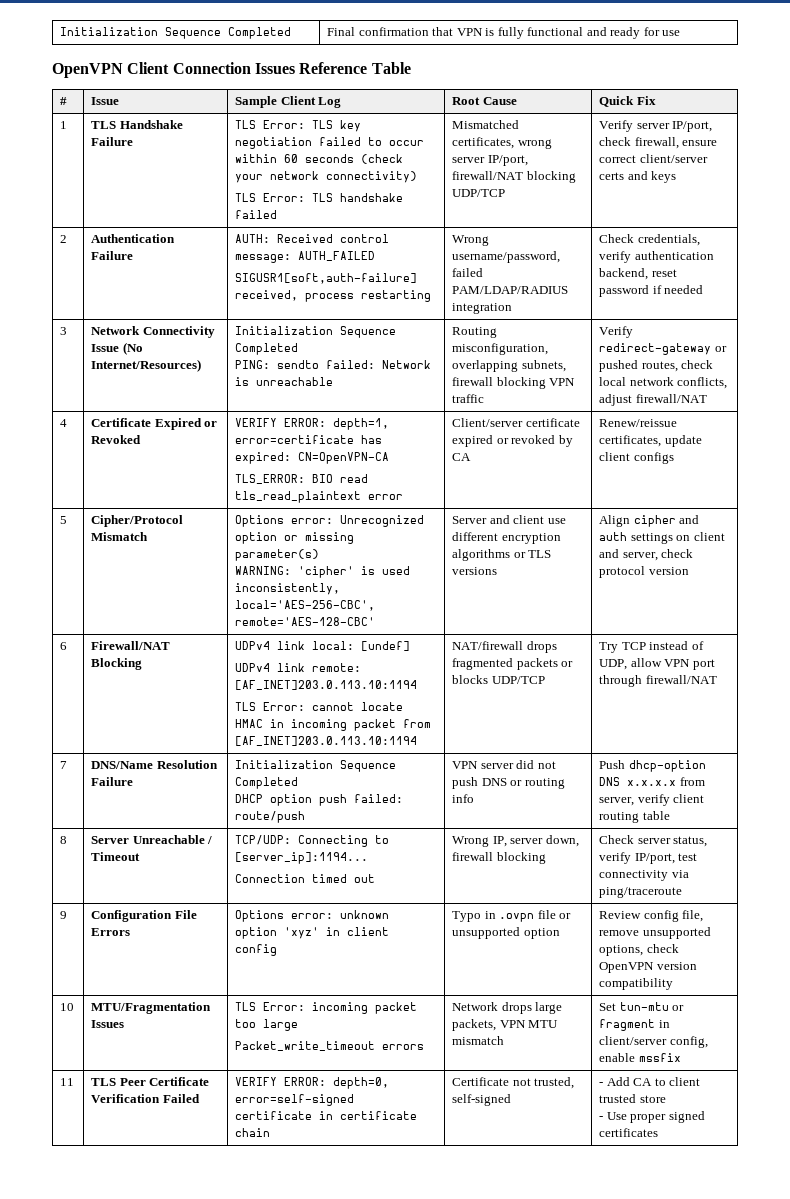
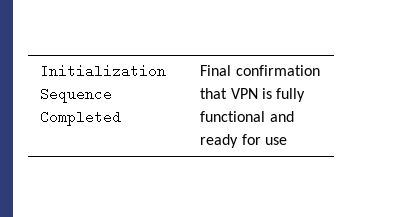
[52,62,411,78] [60,97,68,105] [91,97,120,105] [235,96,342,108] [452,97,517,105] [599,96,656,107] [60,121,68,129] [91,120,183,129] [91,137,134,146] [235,120,362,132] [235,137,425,149] [235,154,404,164] [235,171,418,183] [235,193,404,202] [235,210,278,219] [452,120,520,129] [452,137,552,149] [452,155,528,166] [452,171,576,183] [452,189,506,197] [599,120,713,132] [599,137,718,149] [599,154,708,163] [599,171,677,183] [60,235,68,243] [91,234,176,243] [91,251,134,260] [235,234,390,243] [235,251,376,263] [235,273,418,284] [235,290,432,302] [452,235,490,246] [452,251,561,263] [452,268,484,277] [452,286,569,294] [452,303,513,314] [599,234,700,246] [599,251,714,263] [599,268,677,280] [599,285,704,297] [60,327,68,335] [91,326,215,338] [91,342,143,355] [91,359,202,372] [235,326,397,338] [235,343,299,355] [235,360,432,369] [235,377,334,386] [452,327,498,338] [452,343,549,355] [452,360,566,372] [452,377,576,389] [452,394,485,403] [599,326,634,338] [599,343,727,355] [599,360,714,372] [599,377,728,389] [599,394,707,406] [60,419,68,427] [91,418,218,430] [91,435,142,444] [235,418,390,430] [235,435,383,444] [235,452,390,464] [235,474,369,484] [235,491,404,503] [452,418,580,427] [452,435,573,447] [452,453,472,461] [599,419,678,427] [599,435,702,447] [599,452,674,464] [60,516,68,524] [91,515,184,527] [91,532,149,541] [235,515,425,527] [235,532,355,544] [235,549,320,561] [235,566,411,578] [235,583,341,595] [235,600,376,611] [235,617,376,626] [452,515,566,524] [452,532,561,544] [452,549,552,561] [452,567,498,575] [599,515,700,527] [599,532,725,544] [599,549,694,561] [599,566,689,578] [60,642,68,650] [91,641,171,650] [91,658,143,670] [235,641,411,651] [235,663,362,672] [235,680,418,690] [235,702,404,711] [235,719,432,731] [235,736,418,746] [452,641,557,653] [452,658,574,670] [452,675,545,684] [599,641,704,653] [599,658,715,670] [599,675,717,687] [60,761,68,769] [91,760,218,769] [91,777,134,786] [235,760,397,772] [235,777,299,789] [235,794,404,806] [235,811,306,823] [452,760,556,769] [452,777,565,789] [452,794,475,803] [599,760,706,772] [599,777,705,786] [599,794,705,806] [599,811,670,823] [60,836,68,844] [91,835,213,844] [91,852,141,861] [235,835,390,847] [235,852,369,864] [235,874,376,883] [452,835,579,847] [452,852,546,864] [599,835,708,847] [599,852,698,864] [599,870,689,881] [599,887,683,898] [60,911,68,919] [91,910,197,922] [91,928,131,936] [235,910,390,922] [235,927,390,939] [235,944,278,956] [452,910,572,922] [452,927,560,939] [599,910,704,922] [599,927,711,939] [599,944,679,956] [599,962,697,973] [599,978,674,990] [60,1003,75,1011] [91,1002,212,1014] [91,1020,125,1028] [235,1002,418,1014] [235,1019,299,1031] [235,1041,425,1051] [452,1002,563,1014] [452,1019,559,1031] [452,1036,505,1045] [599,1002,685,1011] [599,1019,670,1031] [599,1036,708,1048] [599,1053,681,1062] [60,1078,75,1086] [91,1077,210,1086] [91,1094,200,1103] [235,1077,390,1089] [235,1094,355,1106] [235,1111,418,1120] [235,1128,271,1137] [452,1077,575,1089] [452,1094,512,1106] [599,1077,701,1086] [599,1094,666,1103] [599,1111,705,1123] [599,1128,659,1137] // OpenVPN Client Connection Issues Reference Table // # | Issue | Sample Client Log | Root Cause | Quick Fix // 1 | TLS Handshake Failure | TLS Error: TLS key negotiation failed to occur within 60 seconds (check your network connectivity) // TLS Error: TLS handshake failed | Mismatched certificates, wrong server IP/port, firewall/NAT blocking UDP/TCP | Verify server IP/port, check firewall, ensure correct client/server certs and keys // 2 | Authentication Failure | AUTH: Received control message: AUTH_FAILED // SIGUSR1[soft,auth-failure] received, process restarting | Wrong username/password, failed PAM/LDAP/RADIUS integration | Check credentials, verify authentication backend, reset password if needed // 3 | Network Connectivity Issue (No Internet/Resources) | Initialization Sequence Completed // PING: sendto failed: Network is unreachable | Routing misconfiguration, overlapping subnets, firewall blocking VPN traffic | Verify redirect-gateway or pushed routes, check local network conflicts, adjust firewall/NAT // 4 | Certificate Expired or Revoked | VERIFY ERROR: depth=1, error=certificate has expired: CN=OpenVPN-CA // TLS_ERROR: BIO read tls_read_plaintext error | Client/server certificate expired or revoked by CA | Renew/reissue certificates, update client configs // 5 | Cipher/Protocol Mismatch | Options error: Unrecognized option or missing parameter(s) // WARNING: 'cipher' is used inconsistently, local='AES-256-CBC', remote='AES-128-CBC' | Server and client use different encryption algorithms or TLS versions | Align cipher and auth settings on client and server, check protocol version // 6 | Firewall/NAT Blocking | UDPv4 link local: [undef] // UDPv4 link remote: [AF_INET]203.0.113.10:1194 // TLS Error: cannot locate HMAC in incoming packet from [AF_INET]203.0.113.10:1194 | NAT/firewall drops fragmented packets or blocks UDP/TCP | Try TCP instead of UDP, allow VPN port through firewall/NAT // 7 | DNS/Name Resolution Failure | Initialization Sequence Completed // DHCP option push failed: route/push | VPN server did not push DNS or routing info | Push dhcp-option DNS x.x.x.x from server, verify client routing table // 8 | Server Unreachable / Timeout | TCP/UDP: Connecting to [server_ip]:1194... // Connection timed out | Wrong IP, server down, firewall blocking | Check server status, verify IP/port, test connectivity via ping/traceroute // 9 | Configuration File Errors | Options error: unknown option 'xyz' in client config | Typo in .ovpn file or unsupported option | Review config file, remove unsupported options, check OpenVPN version compatibility // 10 | MTU/Fragmentation Issues | TLS Error: incoming packet too large // Packet_write_timeout errors | Network drops large packets, VPN MTU mismatch | Set tun-mtu or fragment in client/server config, enable mssfix // 11 | TLS Peer Certificate Verification Failed | VERIFY ERROR: depth=0, error=self-signed certificate in certificate chain | Certificate not trusted, self-signed | - Add CA to client trusted store // - Use proper signed certificates -> (288, 141) none

